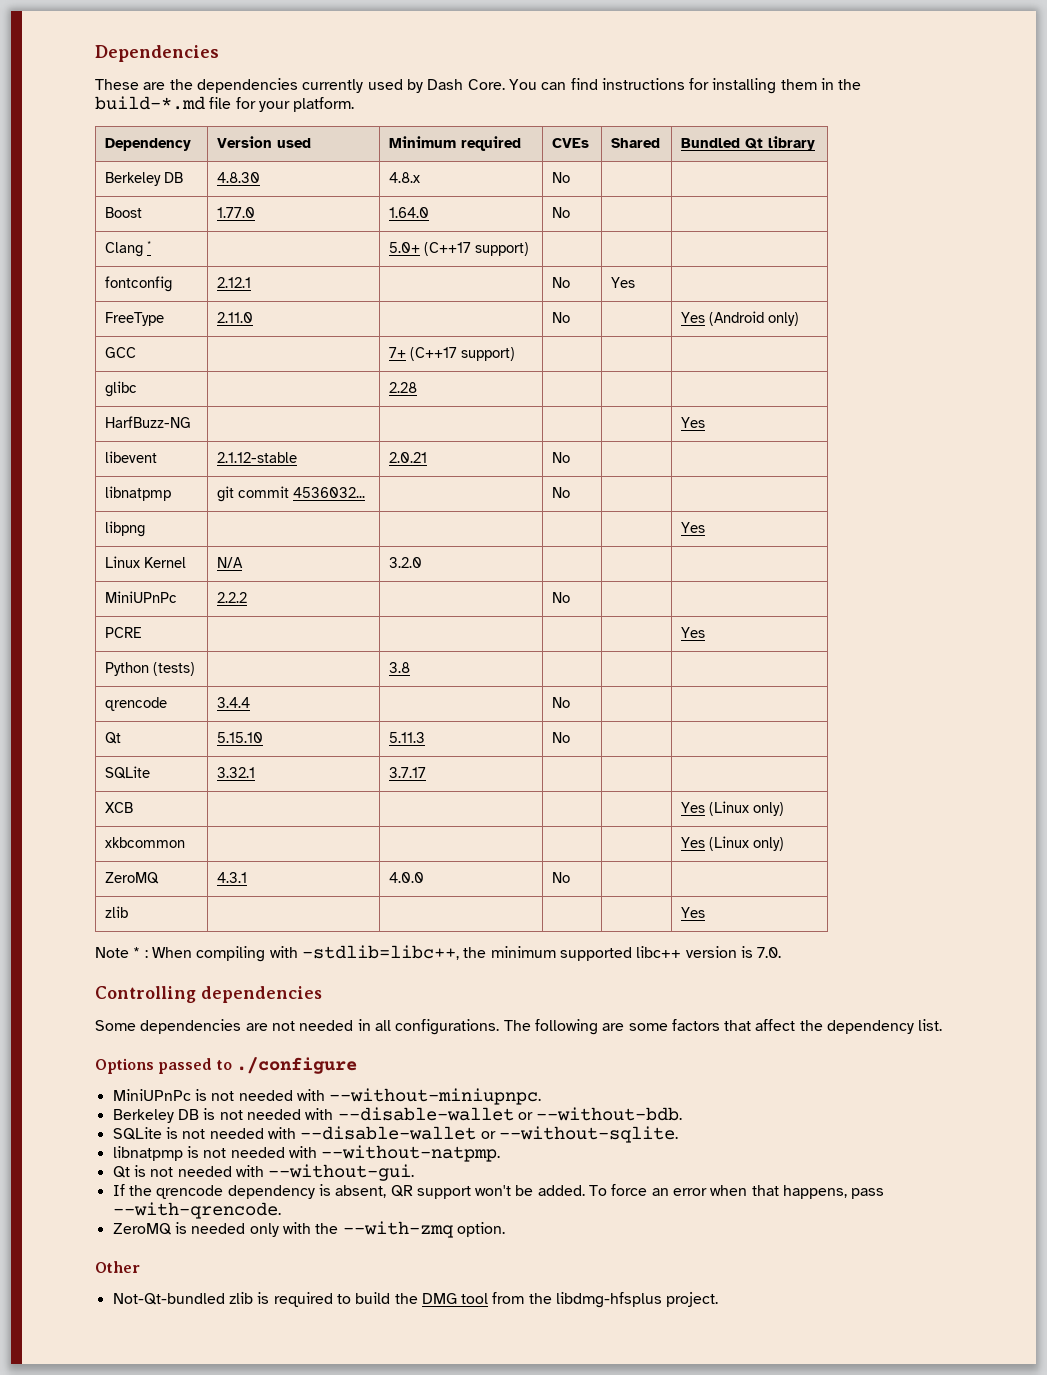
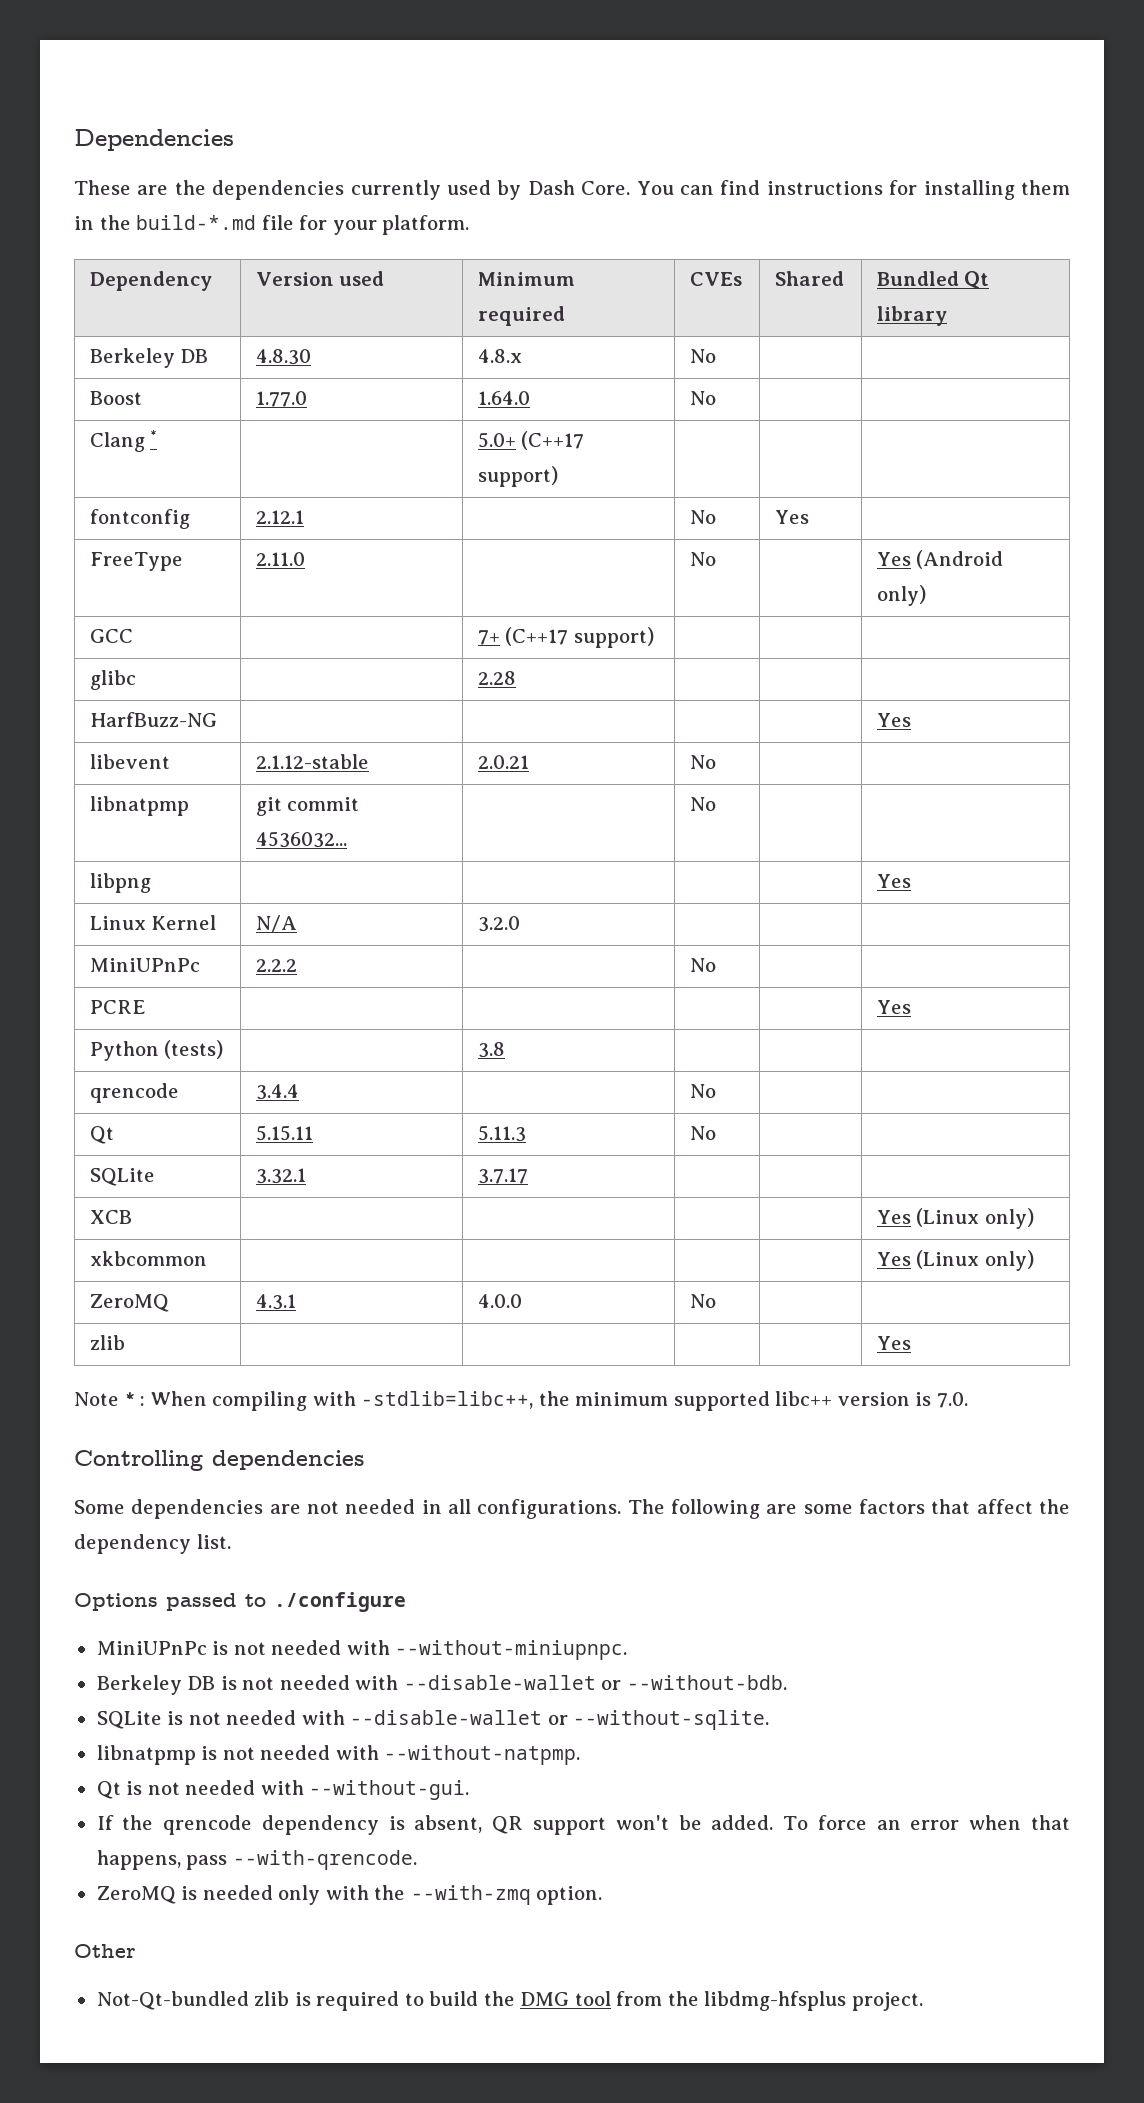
[217,732,264,743] 5.15.10 -> [255,1125,313,1141] 5.15.11

